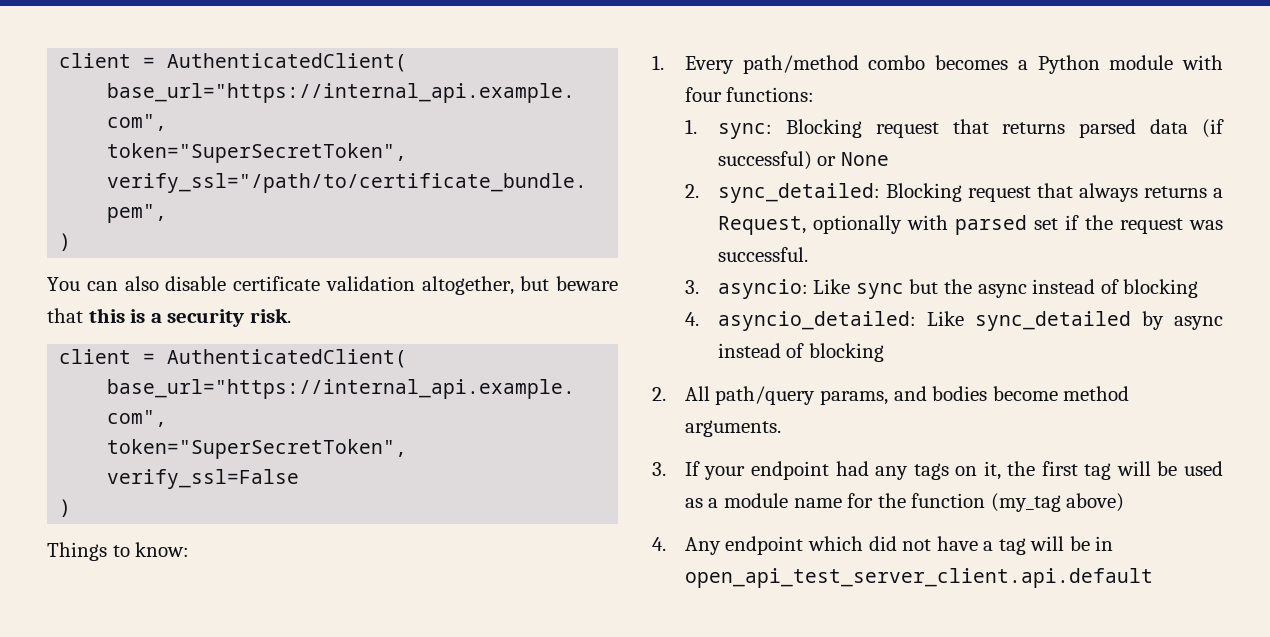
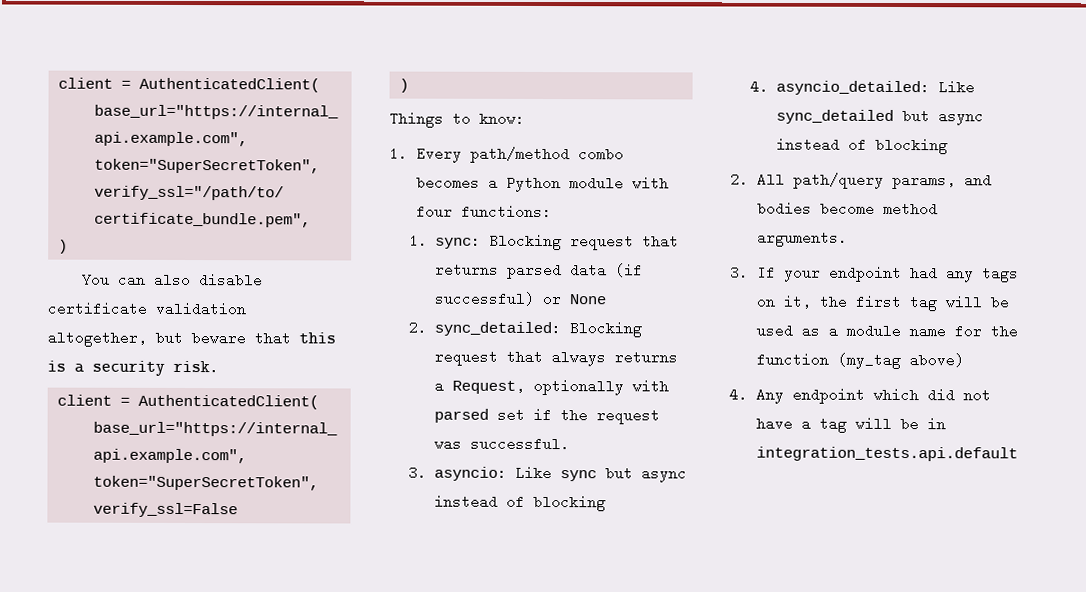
[944,279,973,294] the -> (634, 473) none
[1141,311,1164,330] by -> [902,109,931,124] but
[684,568,1153,588] open_api_test_server_client.api.default -> [755,446,1018,462] integration_tests.api.default

